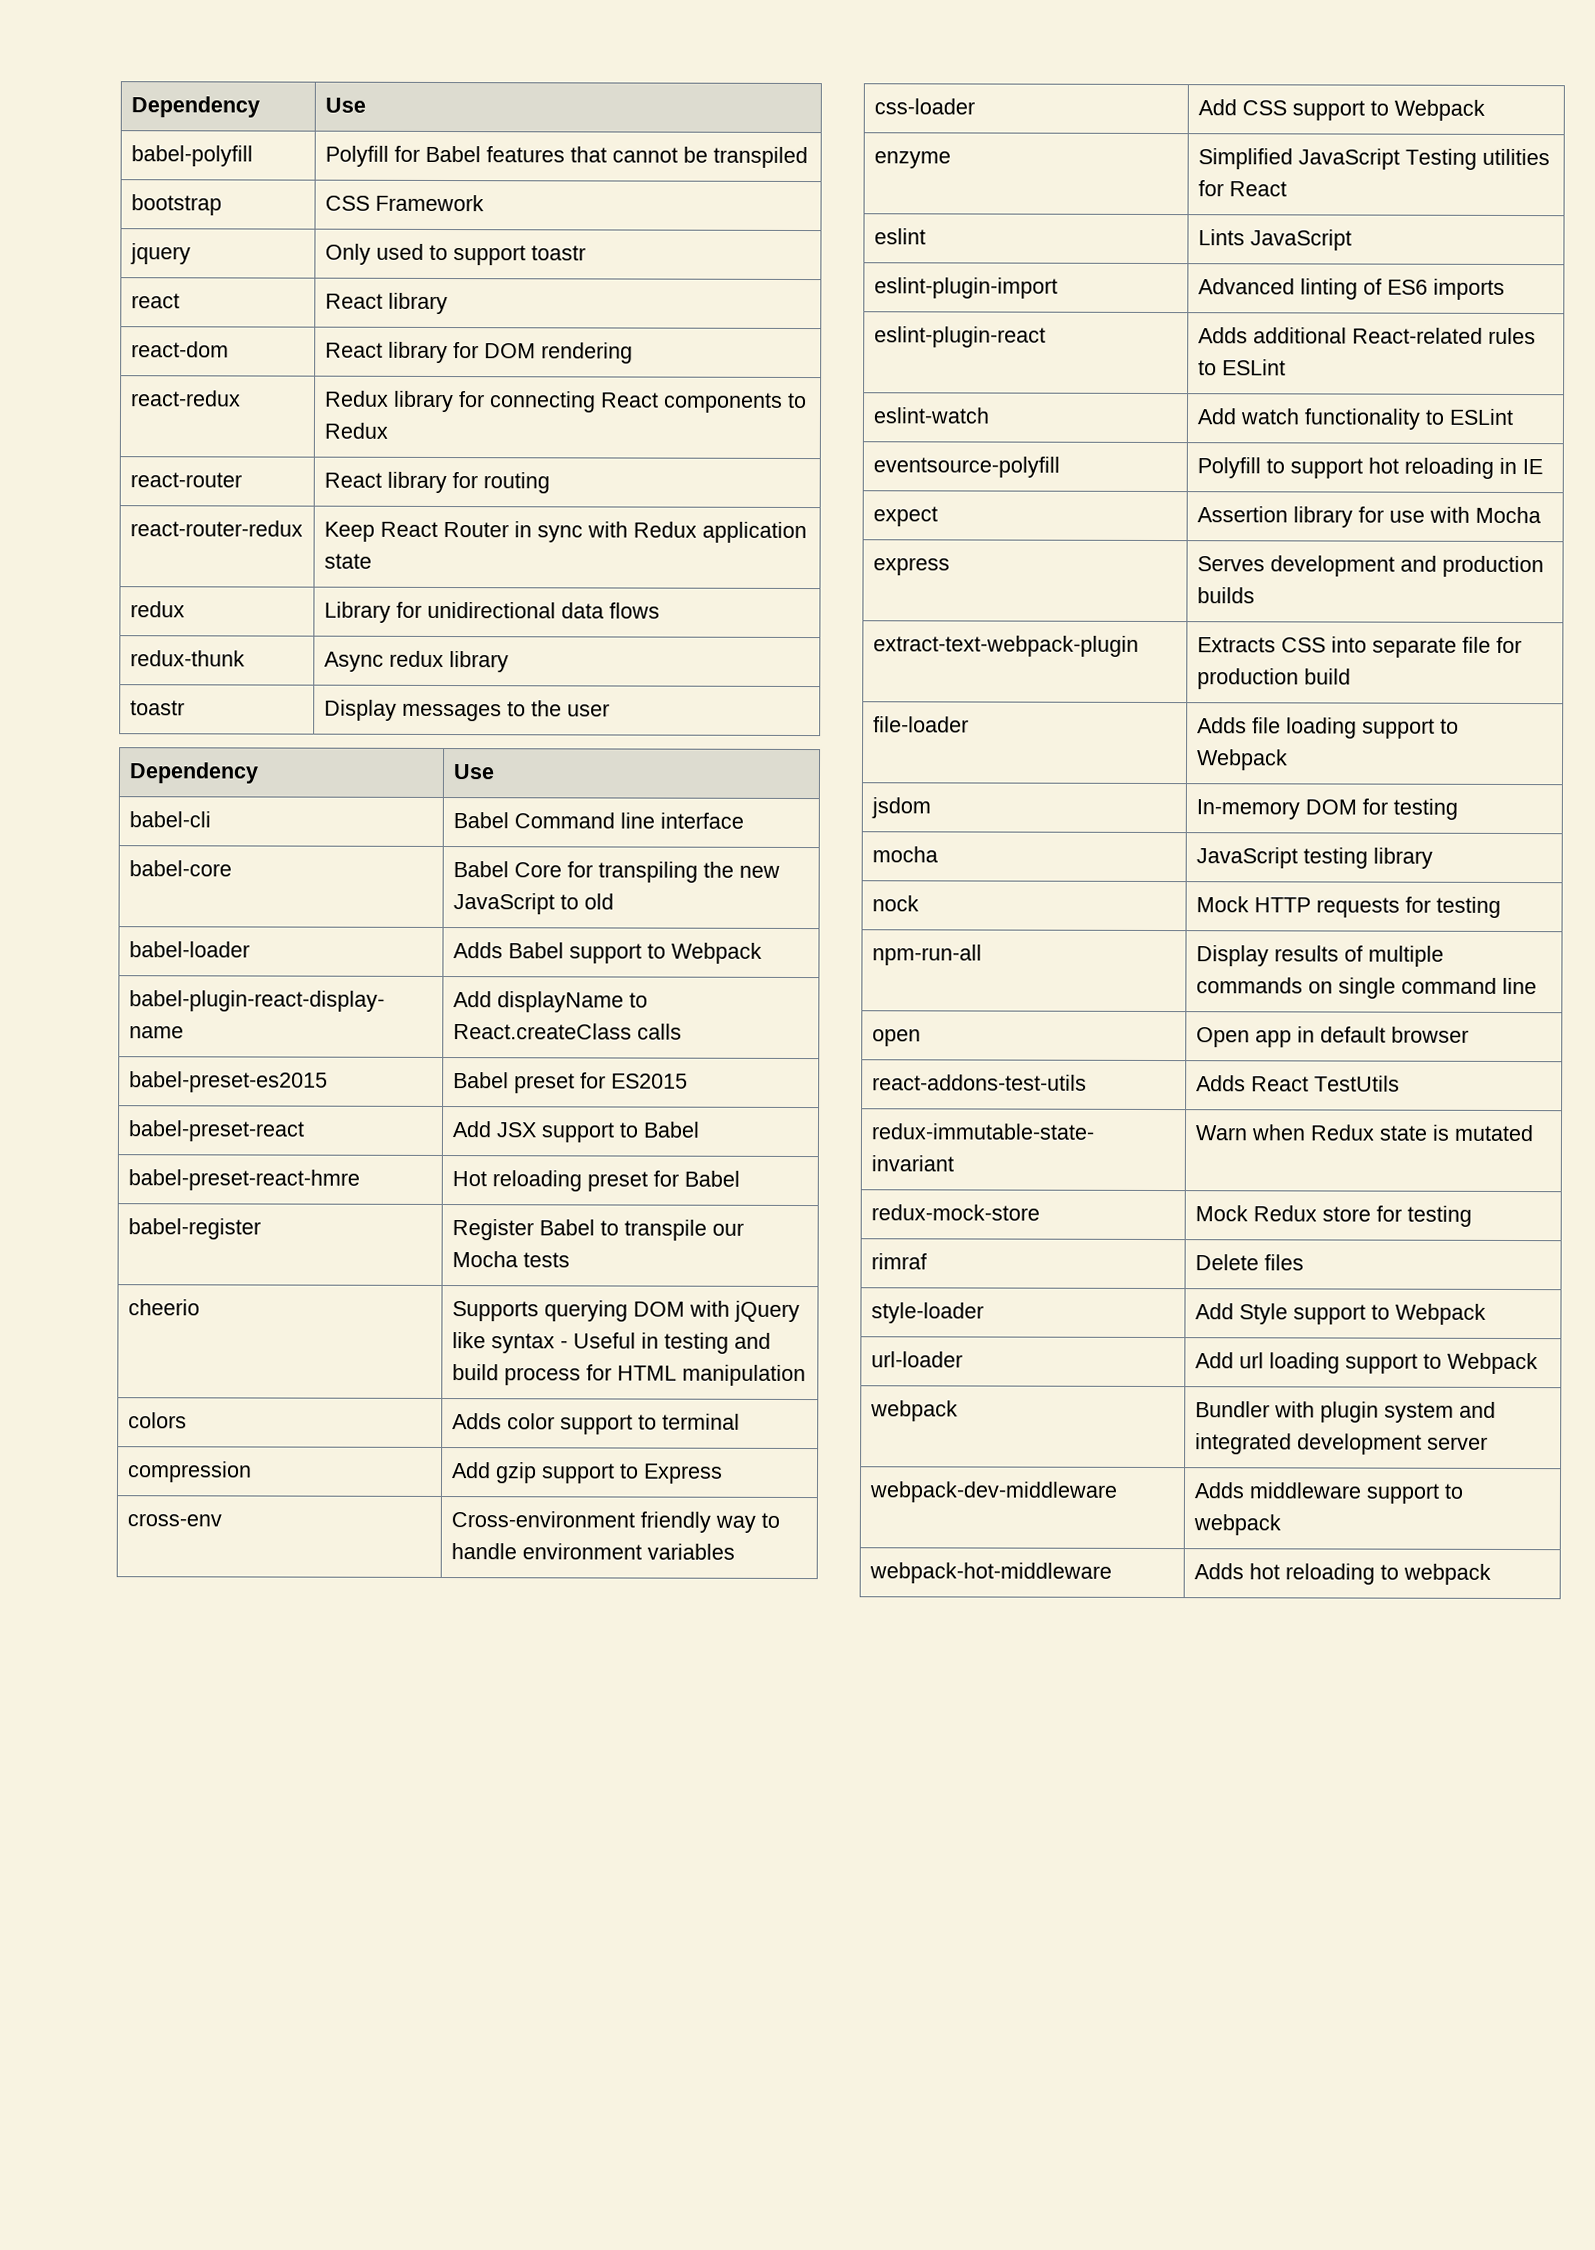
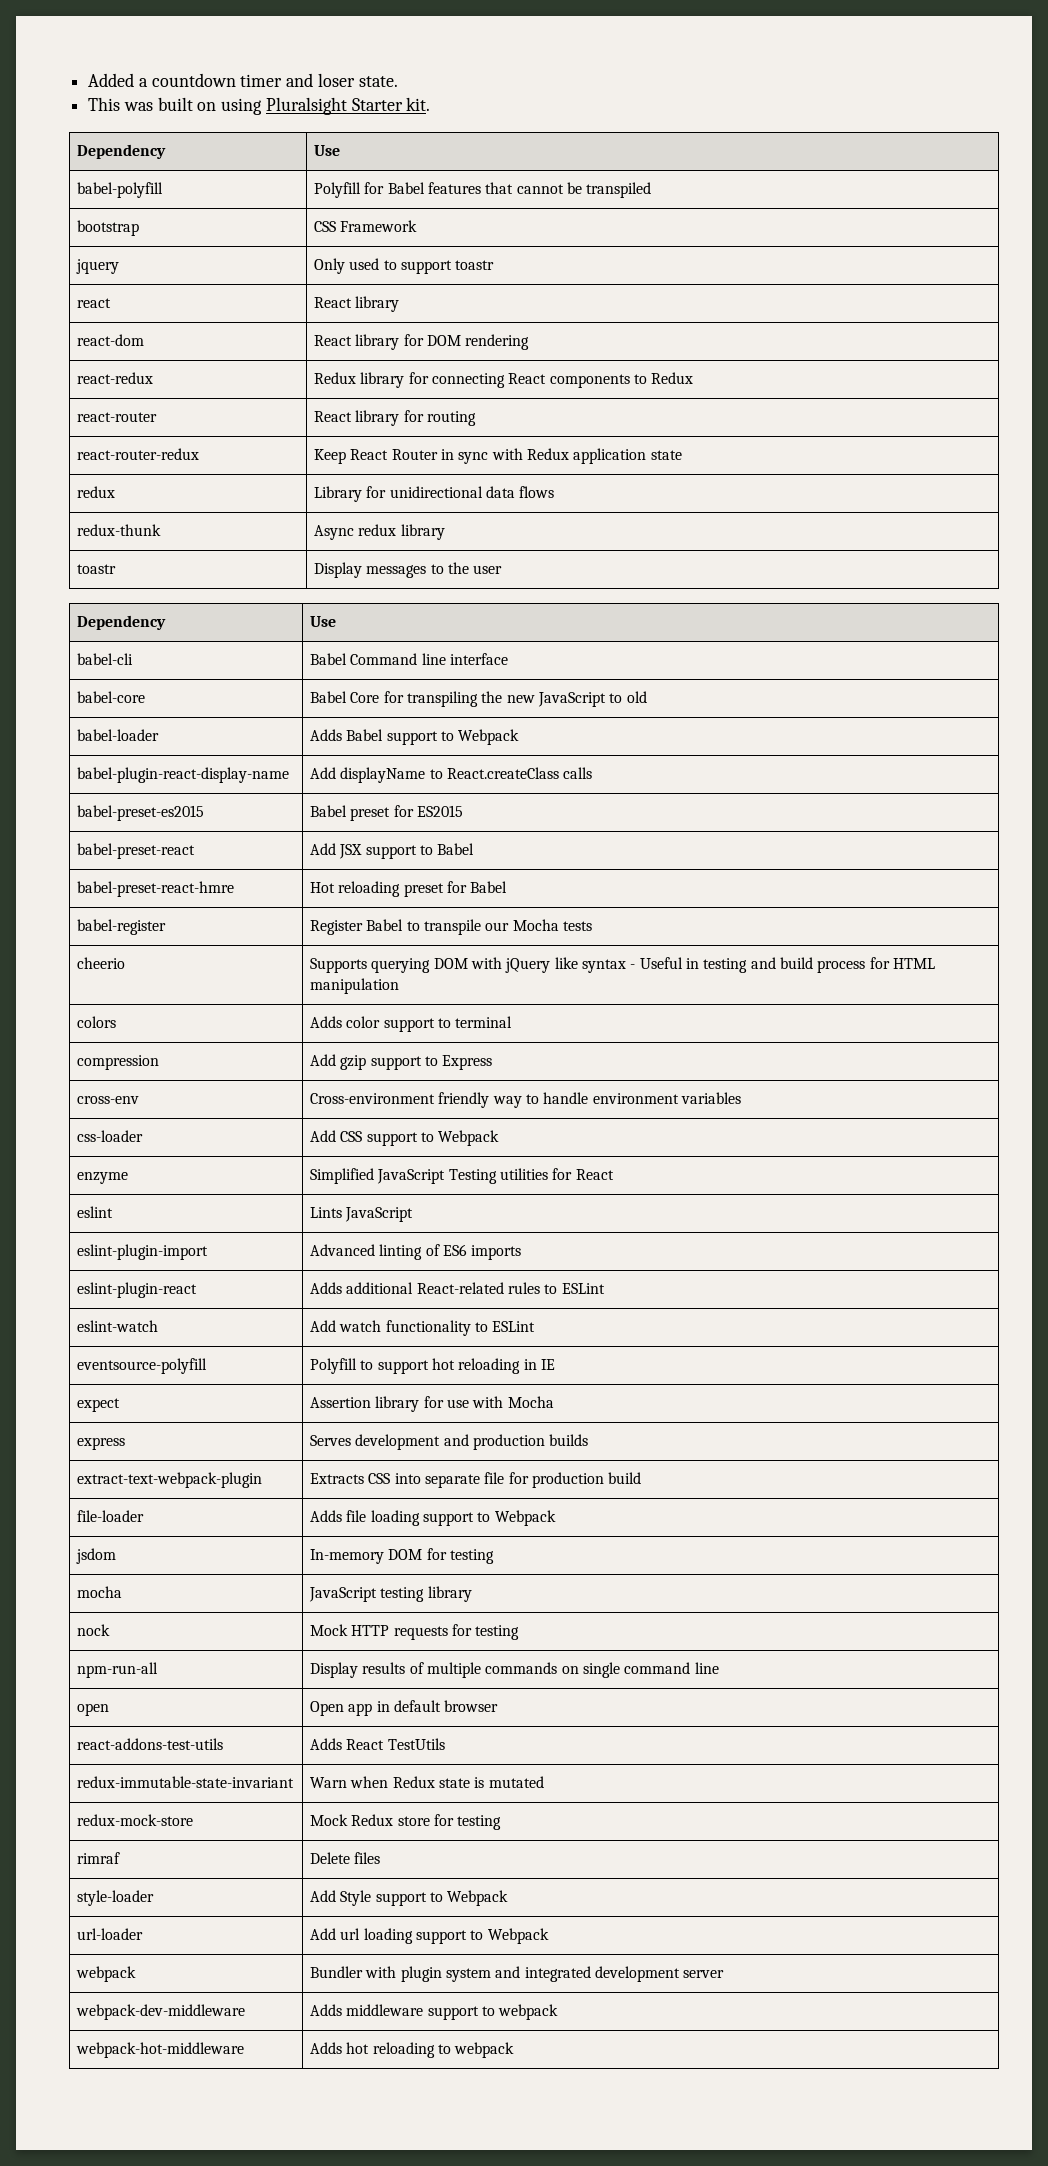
(130, 107) none -> [88,73,398,87] [88,97,431,115] Added a countdown timer and loser state. // This was built on using Pluralsight Starter kit. //

